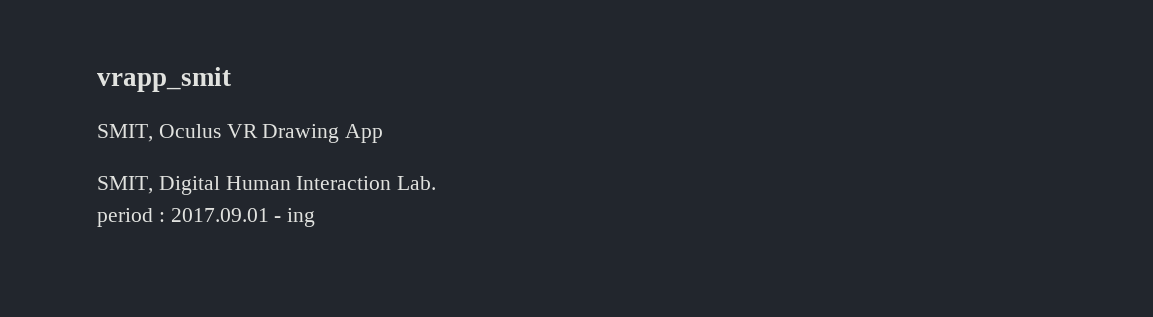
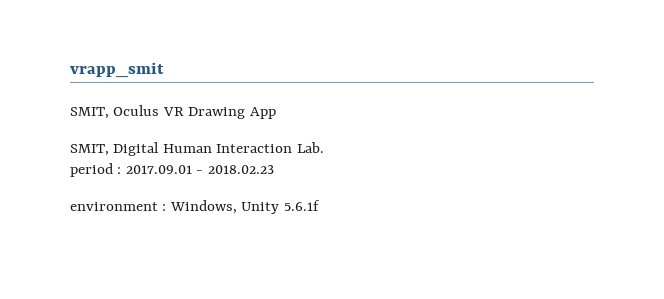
[287,208,316,227] ing -> [207,165,274,174] [70,200,320,214] 2018.02.23 // environment : Windows, Unity 5.6.1f

